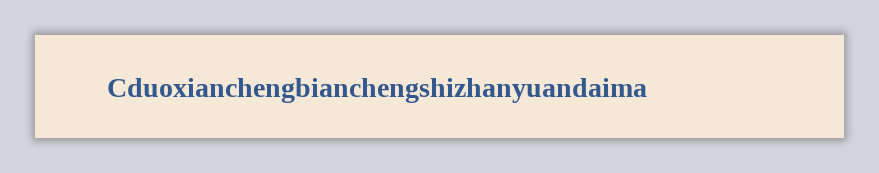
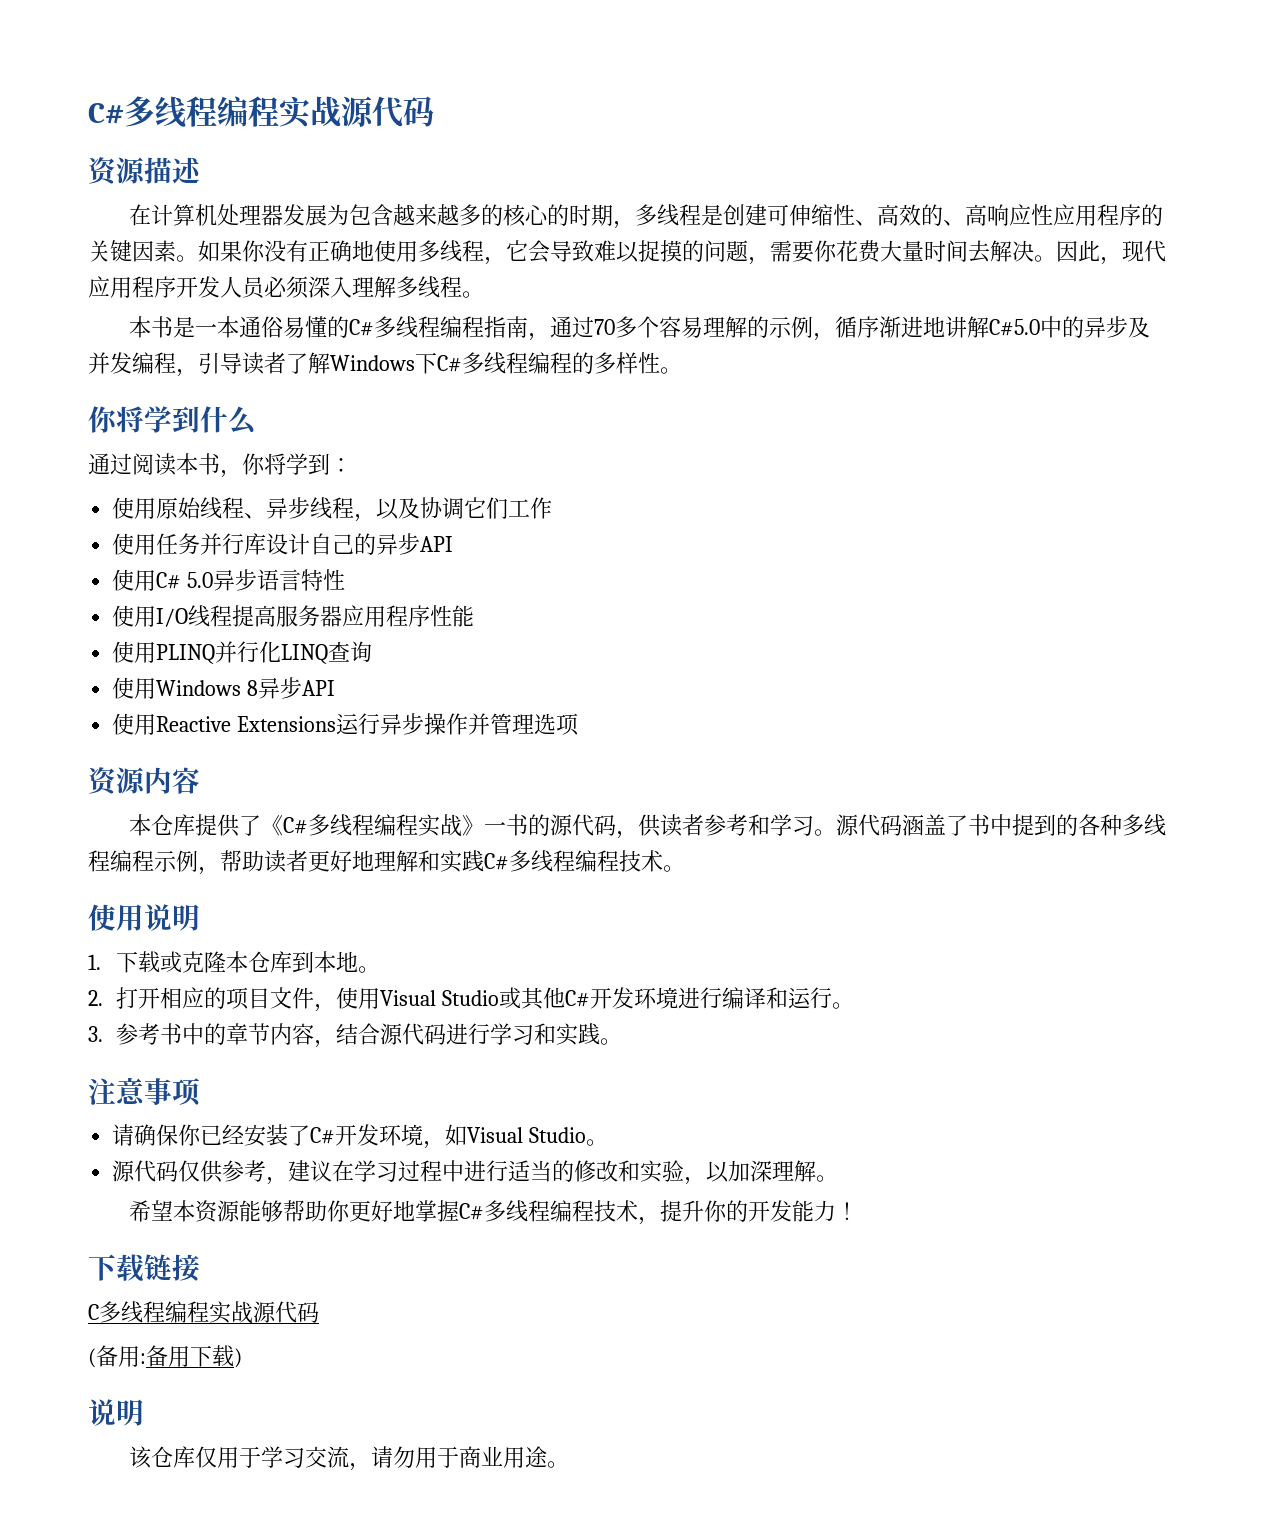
[107,78,647,103] Cduoxianchengbianchengshizhanyuandaima -> [88,96,434,129] [88,157,202,186] [129,204,1164,229] [88,240,1166,265] [88,276,484,299] [129,316,1151,341] [88,352,682,377] [88,406,257,435] [88,453,352,478] [112,497,553,522] [112,533,454,555] [112,569,346,591] [112,605,475,627] [112,641,373,664] [112,677,336,699] [112,713,580,736] [88,767,200,796] [129,814,1167,839] [88,850,685,875] [88,904,200,931] [88,951,380,973] [88,987,854,1012] [88,1023,622,1048] [88,1077,201,1106] [112,1124,609,1149] [112,1160,839,1185] [129,1200,859,1225] [88,1254,200,1282] [88,1301,319,1324] [88,1345,242,1368] [88,1399,144,1426] [129,1446,570,1471] C#多线程编程实战源代码 // 资源描述 // 在计算机处理器发展为包含越来越多的核心的时期，多线程是创建可伸缩性、高效的、高响应性应用程序的关键因素。如果你没有正确地使用多线程，它会导致难以捉摸的问题，需要你花费大量时间去解决。因此，现代应用程序开发人员必须深入理解多线程。 // 本书是一本通俗易懂的C#多线程编程指南，通过70多个容易理解的示例，循序渐进地讲解C#5.0中的异步及并发编程，引导读者了解Windows下C#多线程编程的多样性。 // 你将学到什么 // 通过阅读本书，你将学到： // 使用原始线程、异步线程，以及协调它们工作 // 使用任务并行库设计自己的异步API // 使用C# 5.0异步语言特性 // 使用I/O线程提高服务器应用程序性能 // 使用PLINQ并行化LINQ查询 // 使用Windows 8异步API // 使用Reactive Extensions运行异步操作并管理选项 // 资源内容 // 本仓库提供了《C#多线程编程实战》一书的源代码，供读者参考和学习。源代码涵盖了书中提到的各种多线程编程示例，帮助读者更好地理解和实践C#多线程编程技术。 // 使用说明 // 1.下载或克隆本仓库到本地。 // 2.打开相应的项目文件，使用Visual Studio或其他C#开发环境进行编译和运行。 // 3.参考书中的章节内容，结合源代码进行学习和实践。 // 注意事项 // 请确保你已经安装了C#开发环境，如Visual Studio。 // 源代码仅供参考，建议在学习过程中进行适当的修改和实验，以加深理解。 // 希望本资源能够帮助你更好地掌握C#多线程编程技术，提升你的开发能力！ // 下载链接 // C多线程编程实战源代码 // (备用:备用下载) // 说明 // 该仓库仅用于学习交流，请勿用于商业用途。

